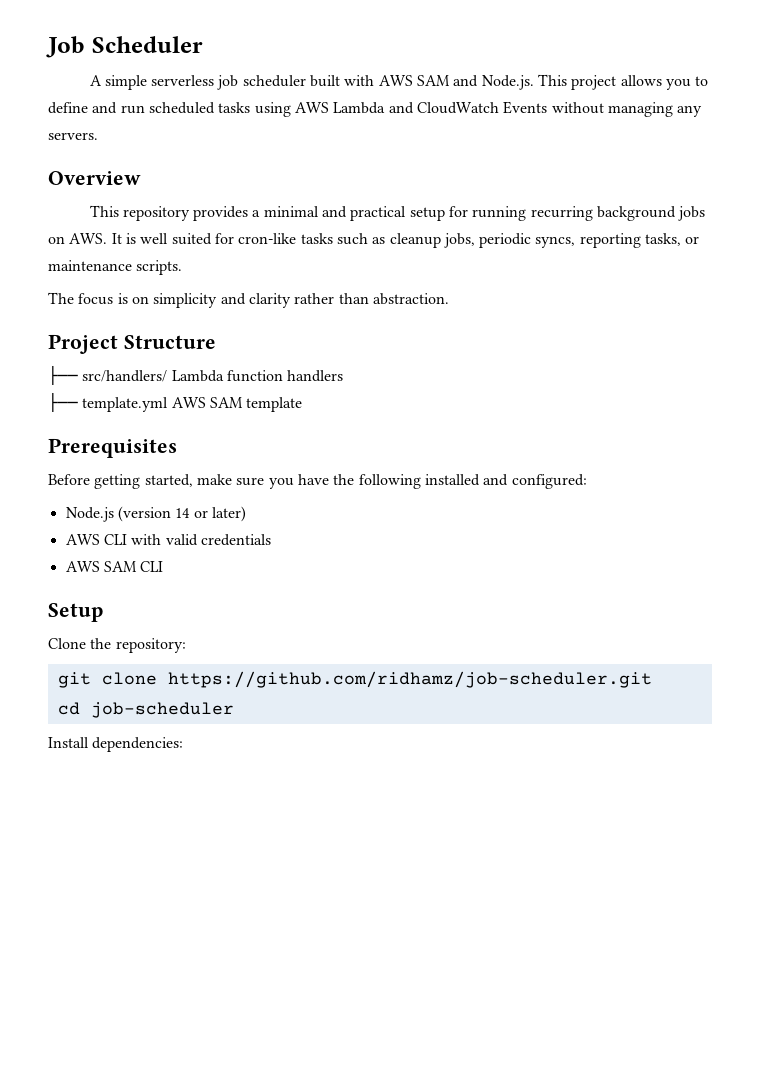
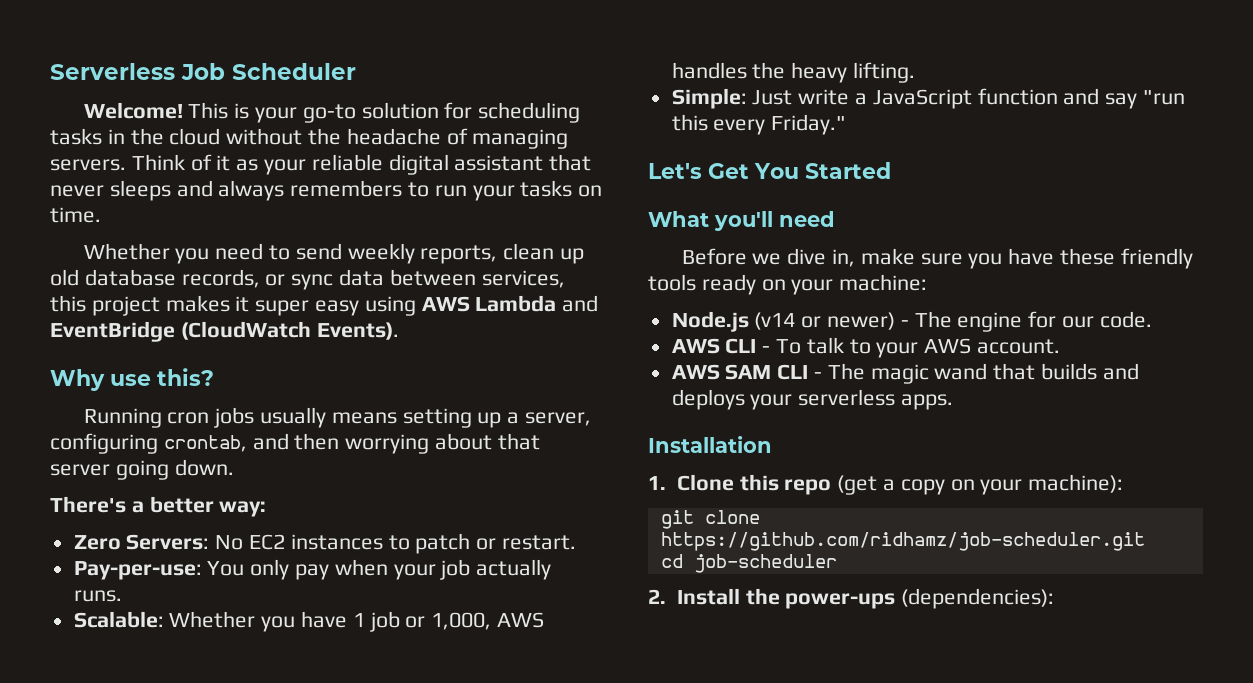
(46, 47) none -> [50,63,175,80] Serverless
[89,74,709,90] [48,101,703,117] [48,132,98,140] [48,171,141,185] [89,205,706,221] [48,233,700,248] [48,260,183,275] [48,292,449,308] [48,334,216,354] [48,365,344,385] [48,392,303,412] [48,438,177,458] [48,474,587,489] [65,506,246,522] [65,534,271,546] [65,561,164,572] [48,603,103,622] [48,638,186,653] A simple serverless job scheduler built with AWS SAM and Node.js. This project allows you to define and run scheduled tasks using AWS Lambda and CloudWatch Events without managing any servers. // Overview // This repository provides a minimal and practical setup for running recurring background jobs on AWS. It is well suited for cron-like tasks such as cleanup jobs, periodic syncs, reporting tasks, or maintenance scripts. // The focus is on simplicity and clarity rather than abstraction. // Project Structure // ├── src/handlers/ Lambda function handlers // ├── template.yml AWS SAM template // Prerequisites // Before getting started, make sure you have the following installed and configured: // Node.js (version 14 or later) // AWS CLI with valid credentials // AWS SAM CLI // Setup // Clone the repository: -> [83,102,581,123] [50,128,569,149] [50,154,592,175] [50,180,603,201] [50,207,101,223] [83,243,585,264] [50,269,565,290] [50,295,599,316] [50,321,399,342] [50,368,214,391] [83,407,592,428] [50,433,540,454] [50,459,234,480] [50,496,267,517] [73,533,577,554] [73,559,552,580] [73,590,122,602] [73,611,545,632] [671,62,916,83] [671,88,1186,109] [671,114,847,135] [648,162,891,179] [648,211,835,231] [681,248,1193,269] [648,274,928,295] [671,311,1152,332] [671,337,1061,358] [671,363,1139,384] [671,389,954,410] [648,436,772,453] [648,474,1124,495] Welcome! This is your go-to solution for scheduling tasks in the cloud without the headache of managing servers. Think of it as your reliable digital assistant that never sleeps and always remembers to run your tasks on time. // Whether you need to send weekly reports, clean up old database records, or sync data between services, this project makes it super easy using AWS Lambda and EventBridge (CloudWatch Events). // Why use this? // Running cron jobs usually means setting up a server, configuring crontab, and then worrying about that server going down. // There's a better way: // Zero Servers: No EC2 instances to patch or restart. // Pay-per-use: You only pay when your job actually runs. // Scalable: Whether you have 1 job or 1,000, AWS handles the heavy lifting. // Simple: Just write a JavaScript function and say "run this every Friday." // Let's Get You Started // What you'll need // Before we dive in, make sure you have these friendly tools ready on your machine: // Node.js (v14 or newer) - The engine for our code. // AWS CLI - To talk to your AWS account. // AWS SAM CLI - The magic wand that builds and deploys your serverless apps. // Installation // 1. Clone this repo (get a copy on your machine):
[48,737,184,752] Install dependencies: -> [648,588,1055,609] 2. Install the power-ups (dependencies):

